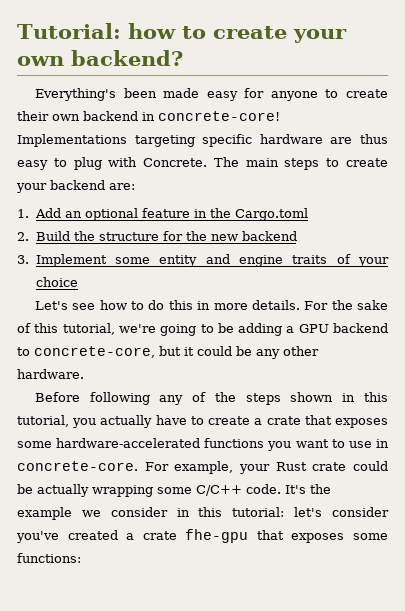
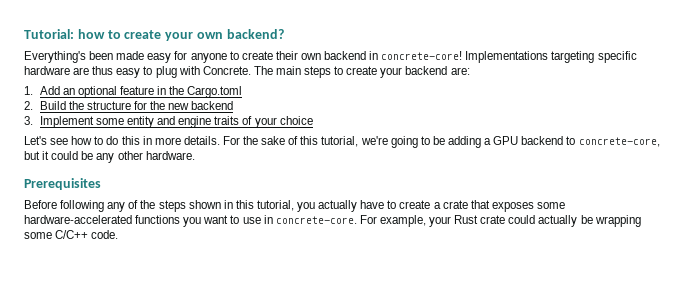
(84, 374) none -> [24,178,101,190] // Prerequisites
[17,484,89,497] be actually -> [538,215,593,227] actually be
[285,484,331,494] [17,507,389,520] [16,529,388,543] [17,553,81,563] It's the example we consider in this tutorial: let's consider you've created a crate fhe-gpu that exposes some functions: -> (119, 234) none

